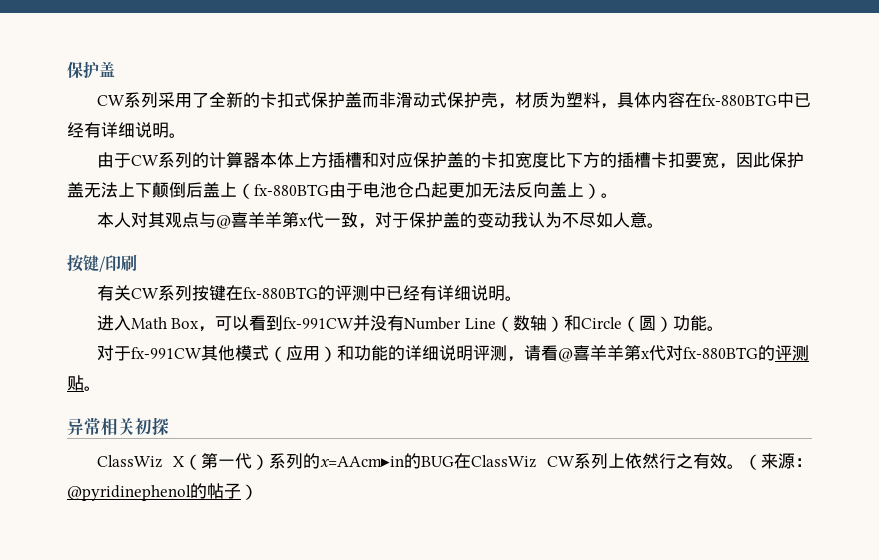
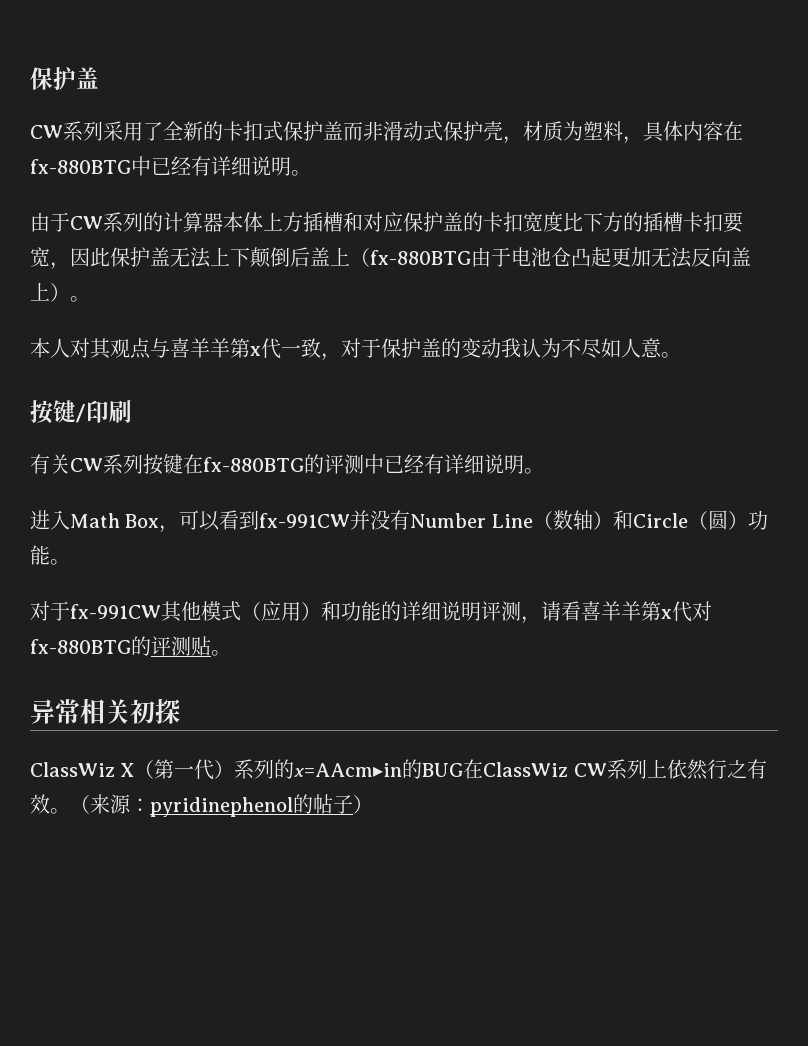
[215,215,231,229] @ -> (170, 348) none
[557,348,573,362] @ -> (581, 611) none
[67,485,191,501] @pyridinephenol -> [150,797,293,817] pyridinephenol

